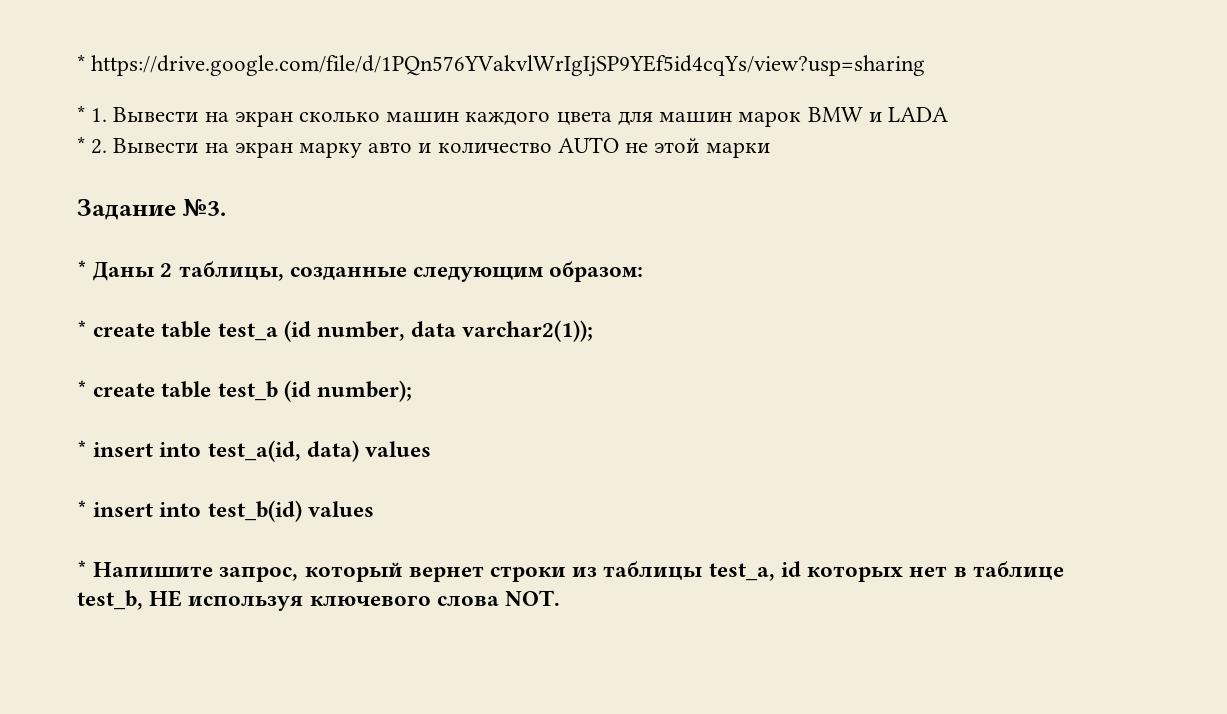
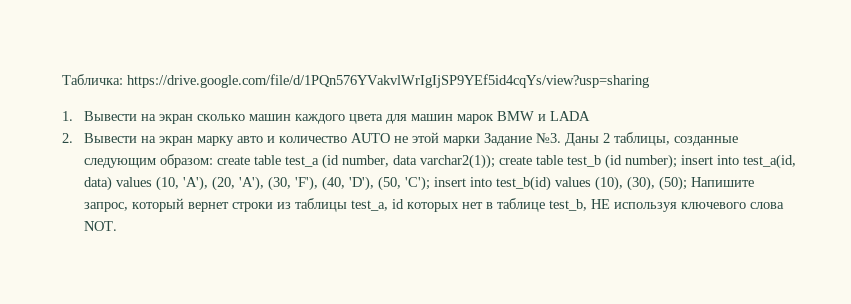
[77,54,85,71] * -> [62,74,123,85] Табличка:
[77,105,85,122] * -> (649, 81) none
[77,136,85,153] * -> (591, 116) none
(770, 150) // -> (481, 141) none
[77,260,87,277] // * -> (562, 138) none
[77,320,87,337] // * -> (214, 161) none
[77,380,87,397] // * -> (496, 161) none
[77,440,87,457] // * -> (678, 161) none
[77,500,87,517] // * -> [156,176,431,191] (10, 'A'), (20, 'A'), (30, 'F'), (40, 'D'), (50, 'C');
[77,560,87,577] // * -> [595,176,688,191] (10), (30), (50);

